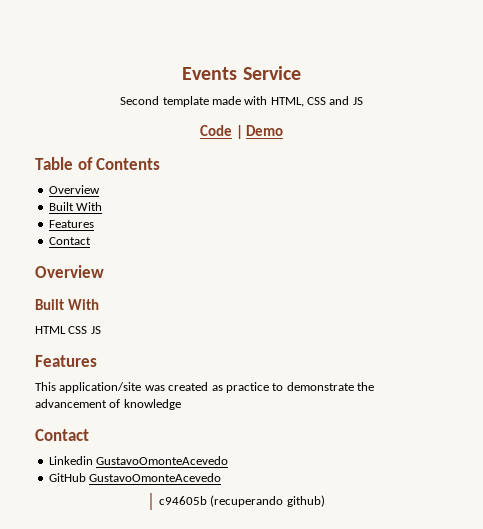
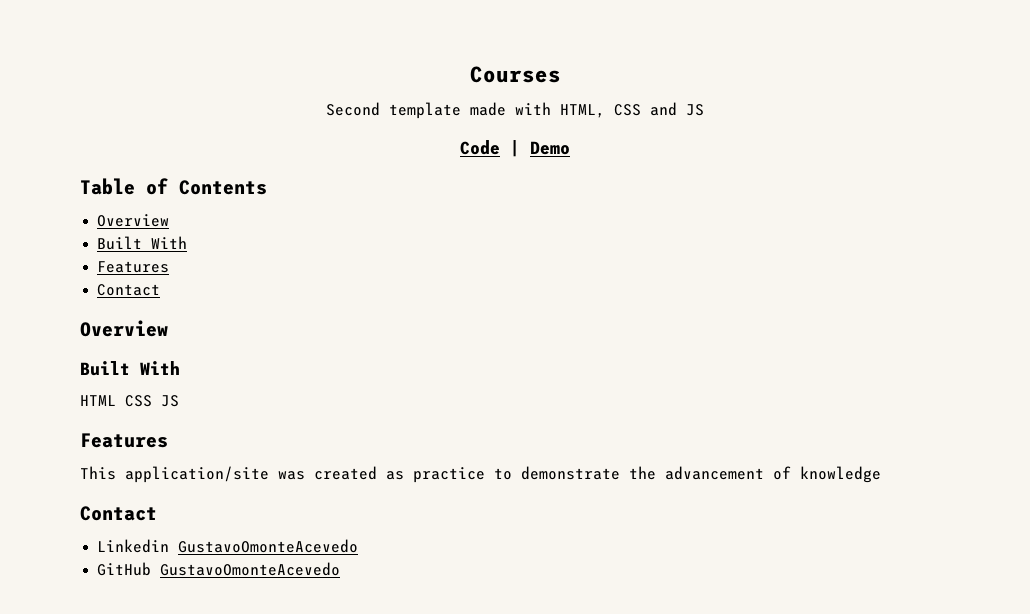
[182,66,301,80] Events Service -> [469,66,561,83] Courses
[158,495,325,507] // c94605b (recuperando github) -> (341, 569) none

